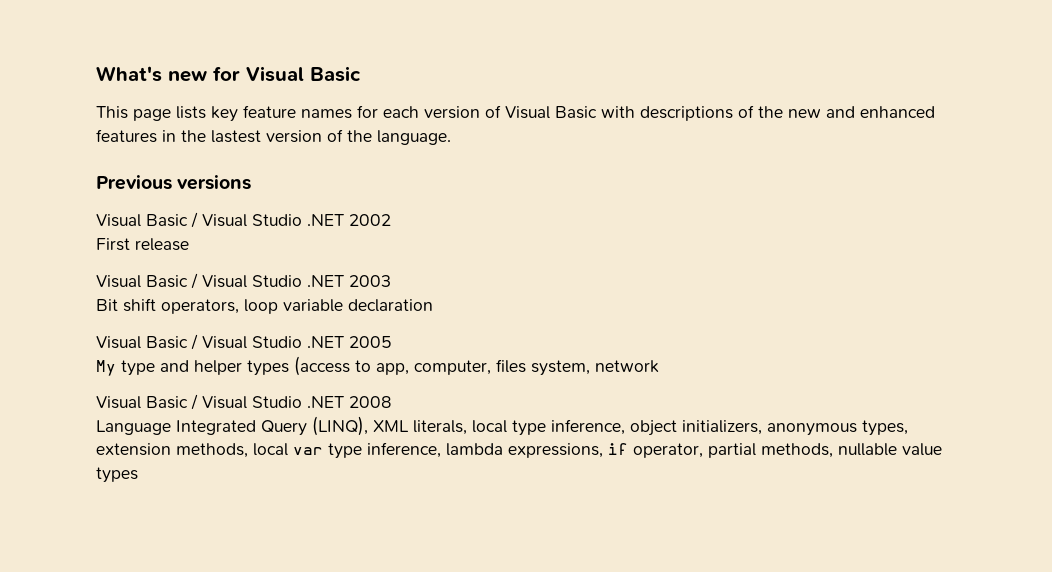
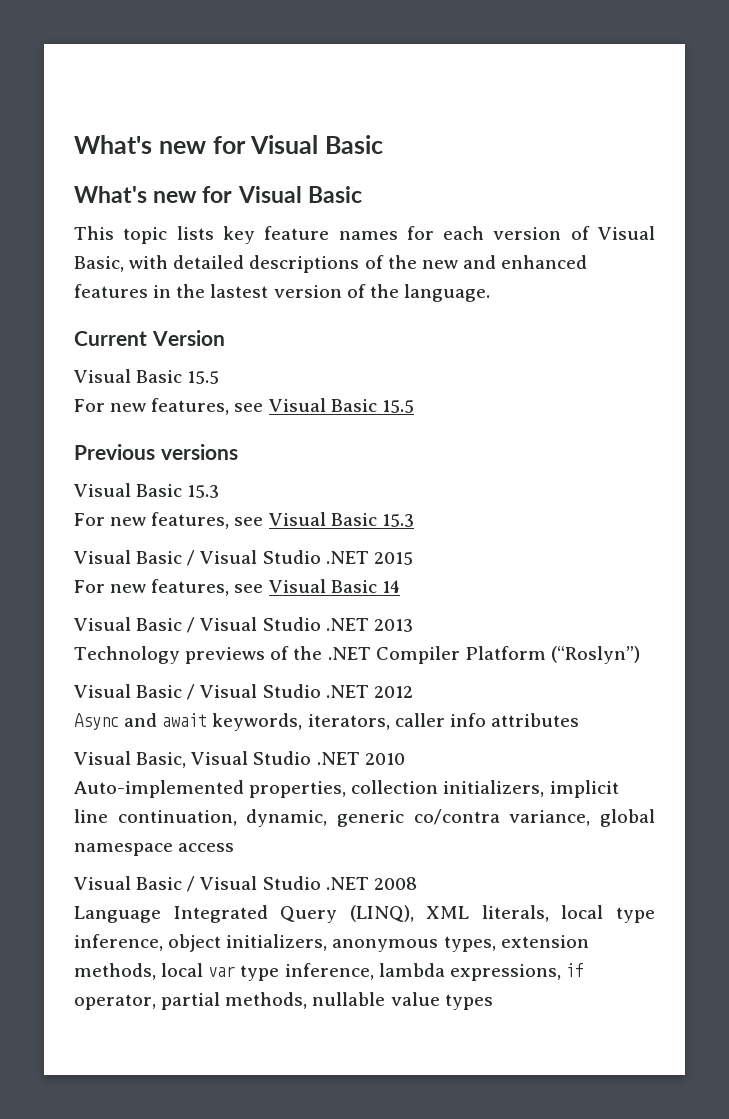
[96,66,361,82] What's new for Visual Basic -> [74,135,383,154] [74,186,362,203] What's new for Visual Basic // What's new for Visual Basic
[133,109,171,121] page -> [123,227,168,244] topic
[555,106,635,119] Basic with -> [74,255,245,272] Basic, with detailed
[96,175,252,190] [96,212,391,228] [96,238,189,251] [96,273,391,289] [96,298,433,314] [96,334,392,350] [96,356,659,376] Previous versions // Visual Basic / Visual Studio .NET 2002 // First release // Visual Basic / Visual Studio .NET 2003 // Bit shift operators, loop variable declaration // Visual Basic / Visual Studio .NET 2005 // My type and helper types (access to app, computer, files system, network -> [74,330,225,346] [74,369,220,384] [74,398,414,415] [74,444,238,460] [74,483,220,498] [74,512,414,529] [74,550,413,566] [74,579,400,596] [74,617,413,633] [74,646,640,664] [74,684,413,700] [74,713,579,731] [74,751,405,768] [74,780,619,798] [74,809,656,827] [74,843,235,856] Current Version // Visual Basic 15.5 // For new features, see Visual Basic 15.5 // Previous versions // Visual Basic 15.3 // For new features, see Visual Basic 15.3 // Visual Basic / Visual Studio .NET 2015 // For new features, see Visual Basic 14 // Visual Basic / Visual Studio .NET 2013 // Technology previews of the .NET Compiler Platform (“Roslyn”) // Visual Basic / Visual Studio .NET 2012 // Async and await keywords, iterators, caller info attributes // Visual Basic, Visual Studio .NET 2010 // Auto-implemented properties, collection initializers, implicit line continuation, dynamic, generic co/contra variance, global namespace access

